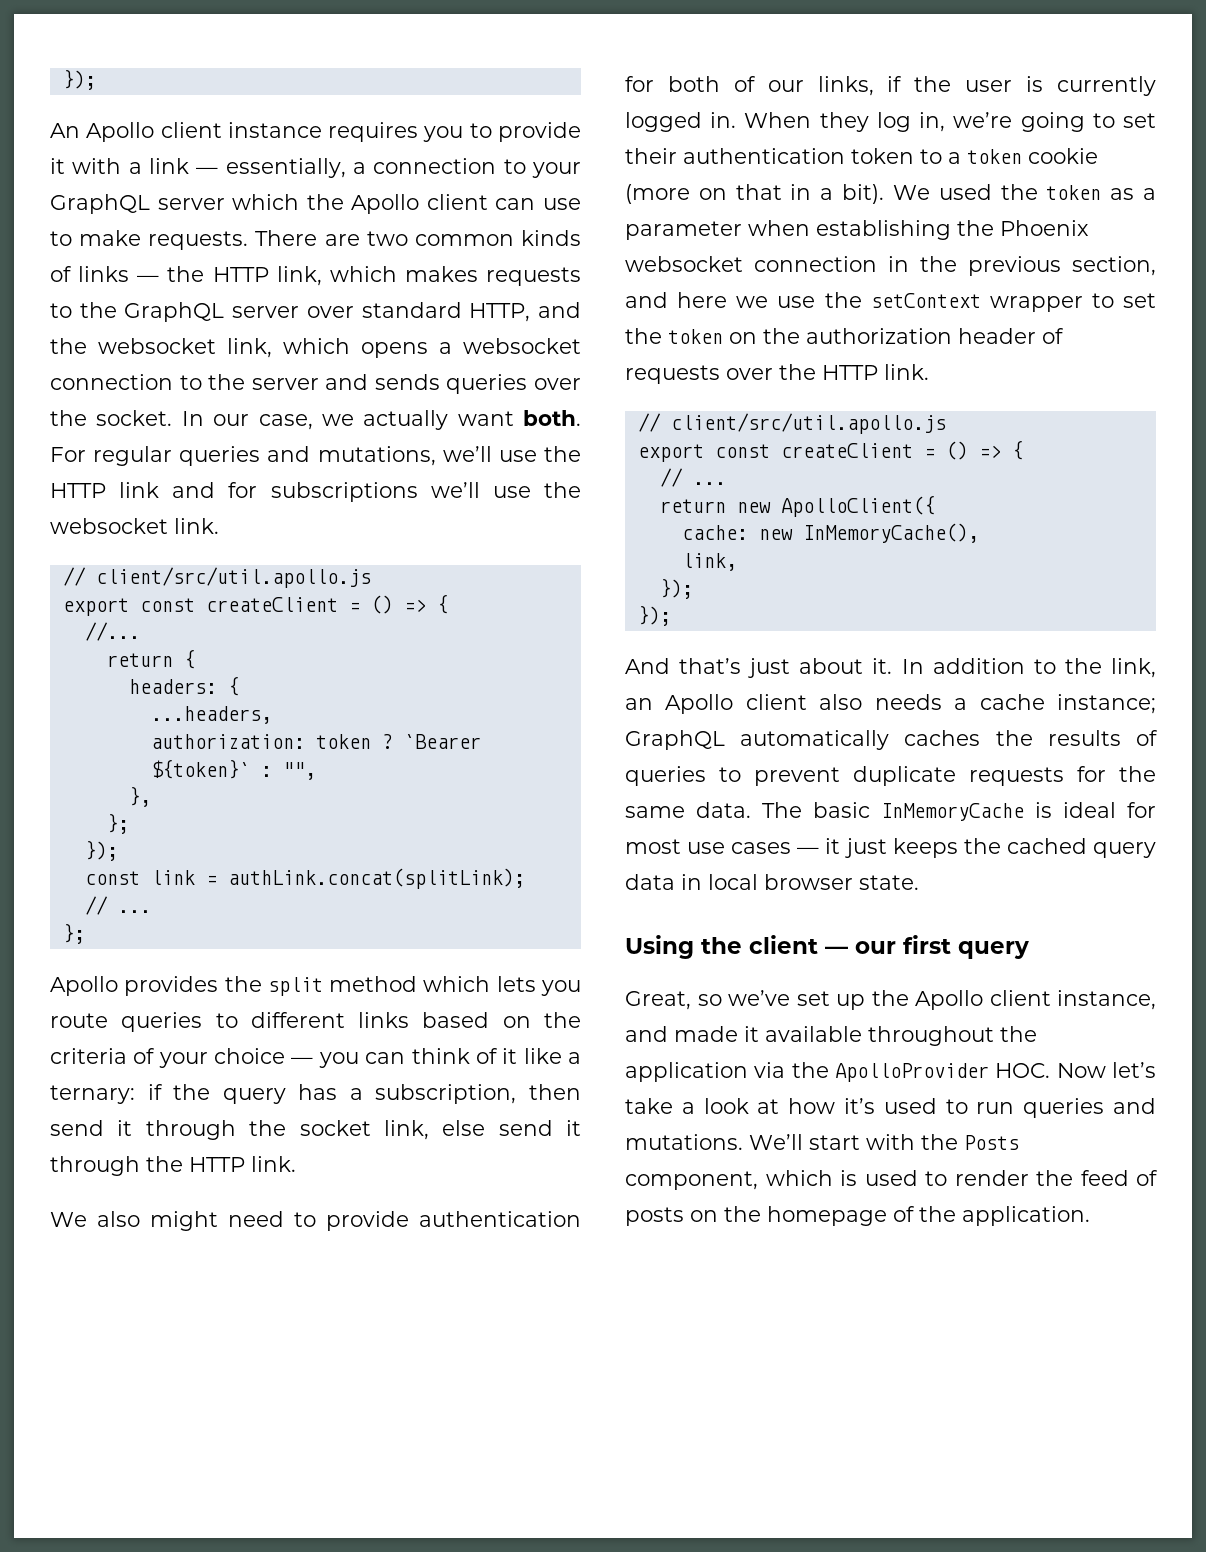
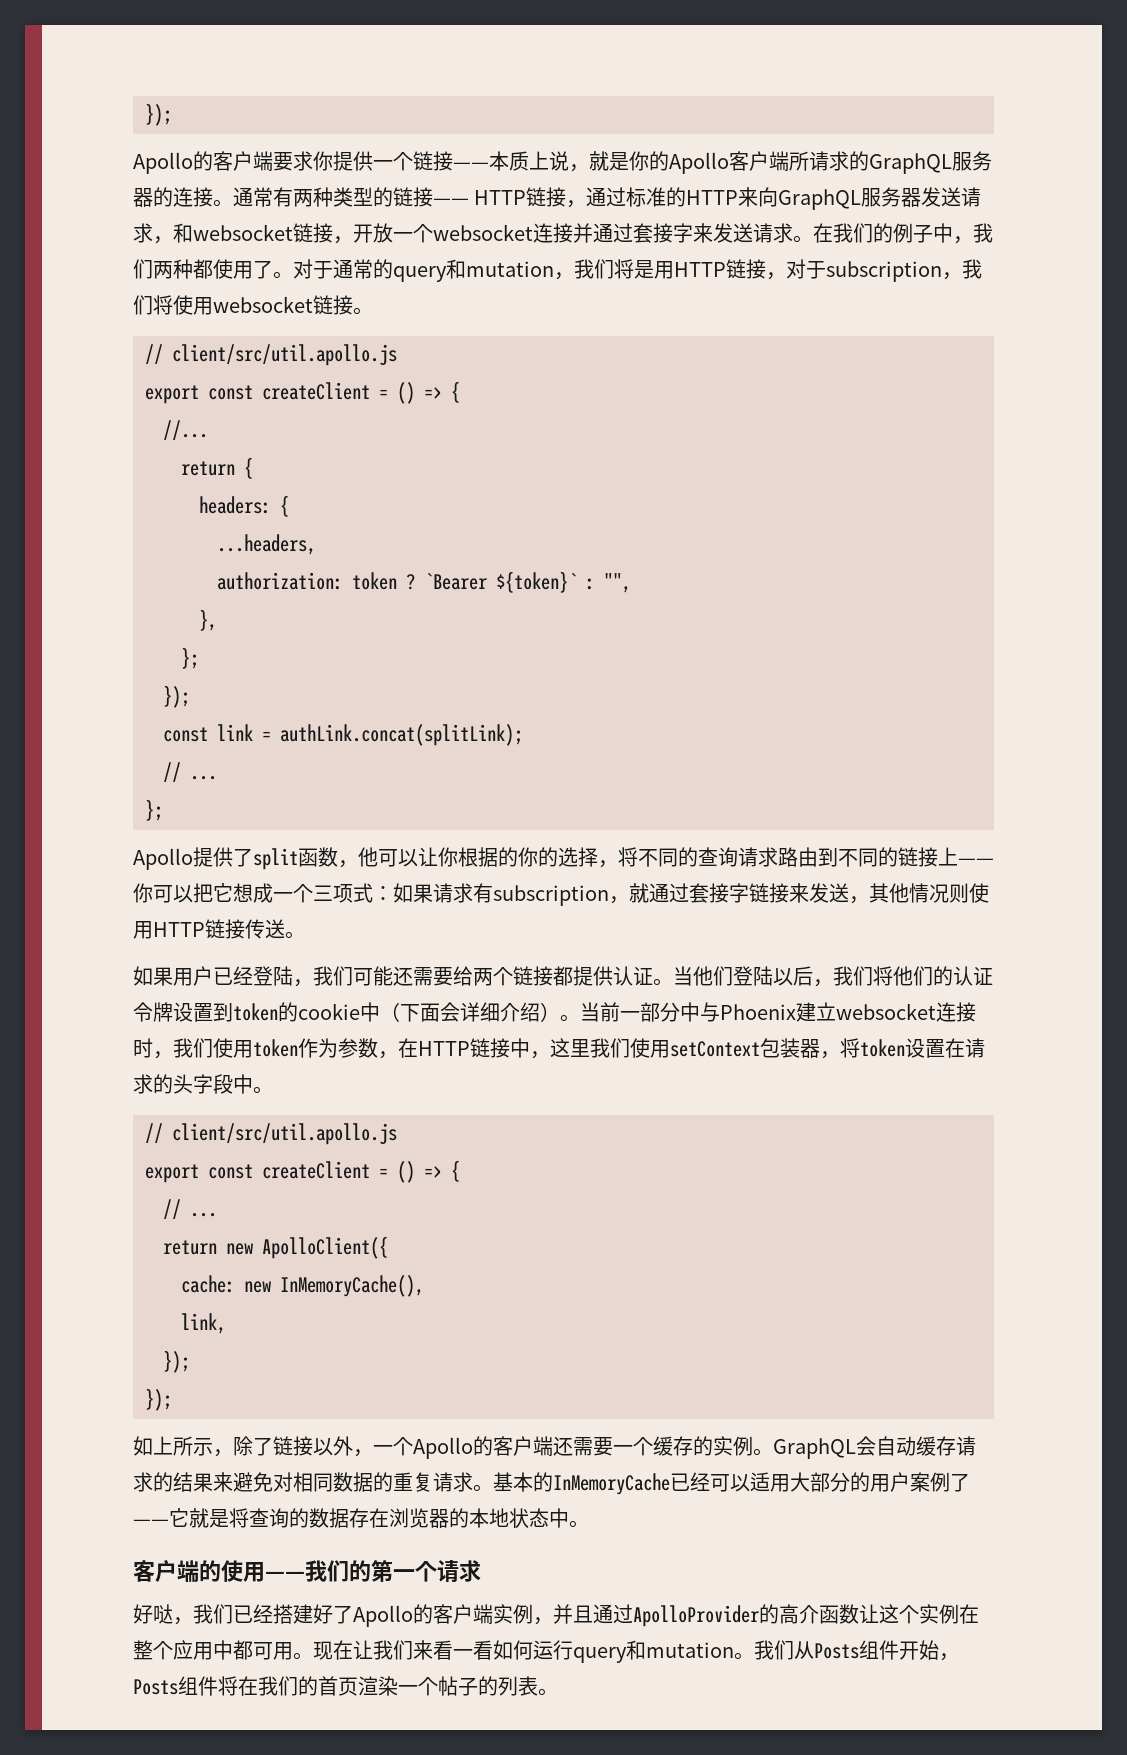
[62,69,96,90] [50,122,581,142] [50,158,581,178] [50,194,581,214] [50,230,582,250] [50,266,581,286] [50,302,581,322] [50,338,581,358] [50,374,581,394] [50,410,581,430] [50,446,582,466] [50,482,581,502] [50,518,219,534] }); // An Apollo client instance requires you to provide it with a link — essentially, a connection to your GraphQL server which the Apollo client can use to make requests. There are two common kinds of links — the HTTP link, which makes requests to the GraphQL server over standard HTTP, and the websocket link, which opens a websocket connection to the server and sends queries over the socket. In our case, we actually want both. For regular queries and mutations, we’ll use the HTTP link and for subscriptions we’ll use the websocket link. -> [145,103,172,126] [133,151,992,174] [133,187,982,210] [133,223,993,244] [133,259,982,282] [133,295,373,315] }); // Apollo的客户端要求你提供一个链接——本质上说，就是你的Apollo客户端所请求的GraphQL服务器的连接。通常有两种类型的链接—— HTTP链接，通过标准的HTTP来向GraphQL服务器发送请求，和websocket链接，开放一个websocket连接并通过套接字来发送请求。在我们的例子中，我们两种都使用了。对于通常的query和mutation，我们将是用HTTP链接，对于subscription，我们将使用websocket链接。
[124,976,581,996] [50,1012,581,1032] [50,1048,582,1068] [50,1084,581,1104] [50,1120,581,1140] [50,1156,296,1176] [50,1211,581,1231] [625,76,1156,96] [625,112,1156,132] [625,148,1098,164] [625,184,1156,204] [625,220,1089,240] [625,256,1156,276] [625,292,1156,312] [625,328,1064,344] [625,364,929,384] provides the split method which lets you route queries to different links based on the criteria of your choice — you can think of it like a ternary: if the query has a subscription, then send it through the socket link, else send it through the HTTP link. // We also might need to provide authentication for both of our links, if the user is currently logged in. When they log in, we’re going to set their authentication token to a token cookie (more on that in a bit). We used the token as a parameter when establishing the Phoenix websocket connection in the previous section, and here we use the setContext wrapper to set the token on the authorization header of requests over the HTTP link. -> [193,847,994,870] [133,883,989,906] [133,919,305,939] [133,966,993,987] [133,1002,976,1022] [133,1038,985,1059] [133,1074,273,1094] 提供了split函数，他可以让你根据的你的选择，将不同的查询请求路由到不同的链接上——你可以把它想成一个三项式：如果请求有subscription，就通过套接字链接来发送，其他情况则使用HTTP链接传送。 // 如果用户已经登陆，我们可能还需要给两个链接都提供认证。当他们登陆以后，我们将他们的认证令牌设置到token的cookie中（下面会详细介绍）。当前一部分中与Phoenix建立websocket连接时，我们使用token作为参数，在HTTP链接中，这里我们使用setContext包装器，将token设置在请求的头字段中。
[625,658,1156,678] [625,694,1156,714] [625,730,1158,750] [625,766,1156,786] [625,802,1156,821] [625,838,1156,858] [625,874,919,890] [625,935,1029,959] [625,990,1156,1010] [625,1026,1037,1046] [625,1062,1156,1082] [625,1098,1156,1118] [625,1134,1019,1150] [625,1170,1158,1190] [625,1206,1090,1226] And that’s just about it. In addition to the link, an Apollo client also needs a cache instance; GraphQL automatically caches the results of queries to prevent duplicate requests for the same data. The basic InMemoryCache is ideal for most use cases — it just keeps the cached query data in local browser state. // Using the client — our first query // Great, so we’ve set up the Apollo client instance, and made it available throughout the application via the ApolloProvider HOC. Now let’s take a look at how it’s used to run queries and mutations. We’ll start with the Posts component, which is used to render the feed of posts on the homepage of the application. -> [133,1436,976,1459] [133,1472,970,1495] [133,1508,589,1528] [133,1560,481,1583] [133,1604,979,1627] [133,1640,959,1663] [133,1676,558,1696] 如上所示，除了链接以外，一个Apollo的客户端还需要一个缓存的实例。GraphQL会自动缓存请求的结果来避免对相同数据的重复请求。基本的InMemoryCache已经可以适用大部分的用户案例了——它就是将查询的数据存在浏览器的本地状态中。 // 客户端的使用——我们的第一个请求 // 好哒，我们已经搭建好了Apollo的客户端实例，并且通过ApolloProvider的高介函数让这个实例在整个应用中都可用。现在让我们来看一看如何运行query和mutation。我们从Posts组件开始，Posts组件将在我们的首页渲染一个帖子的列表。

